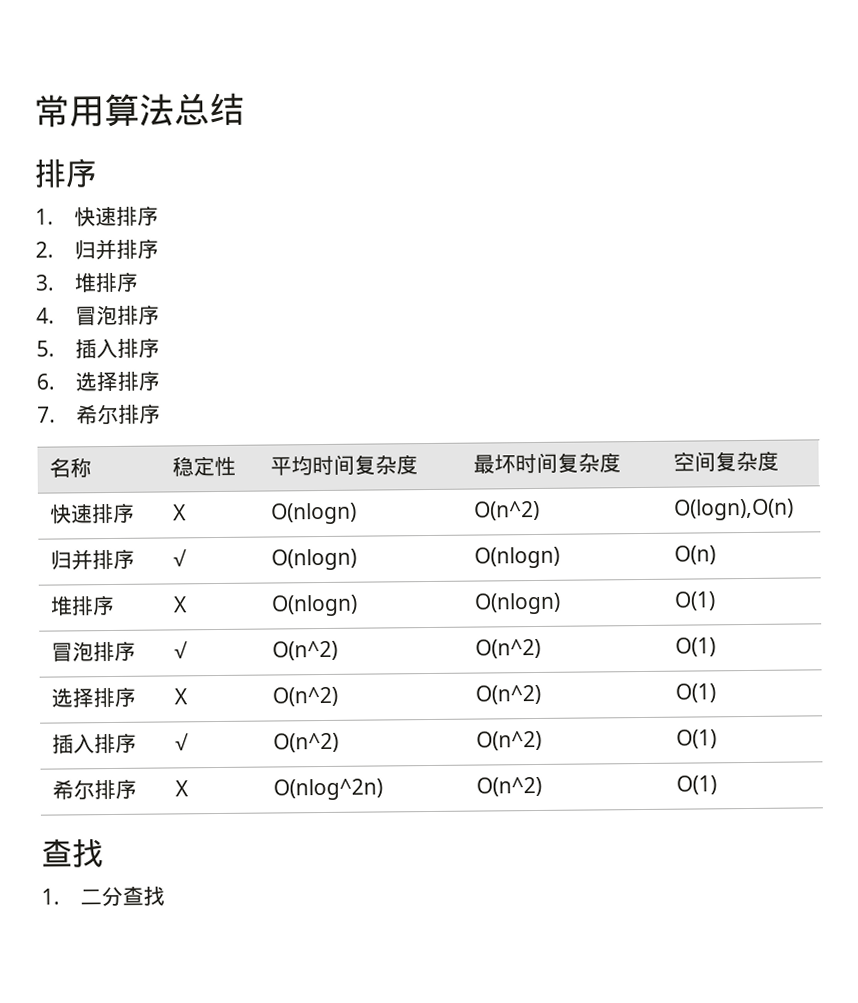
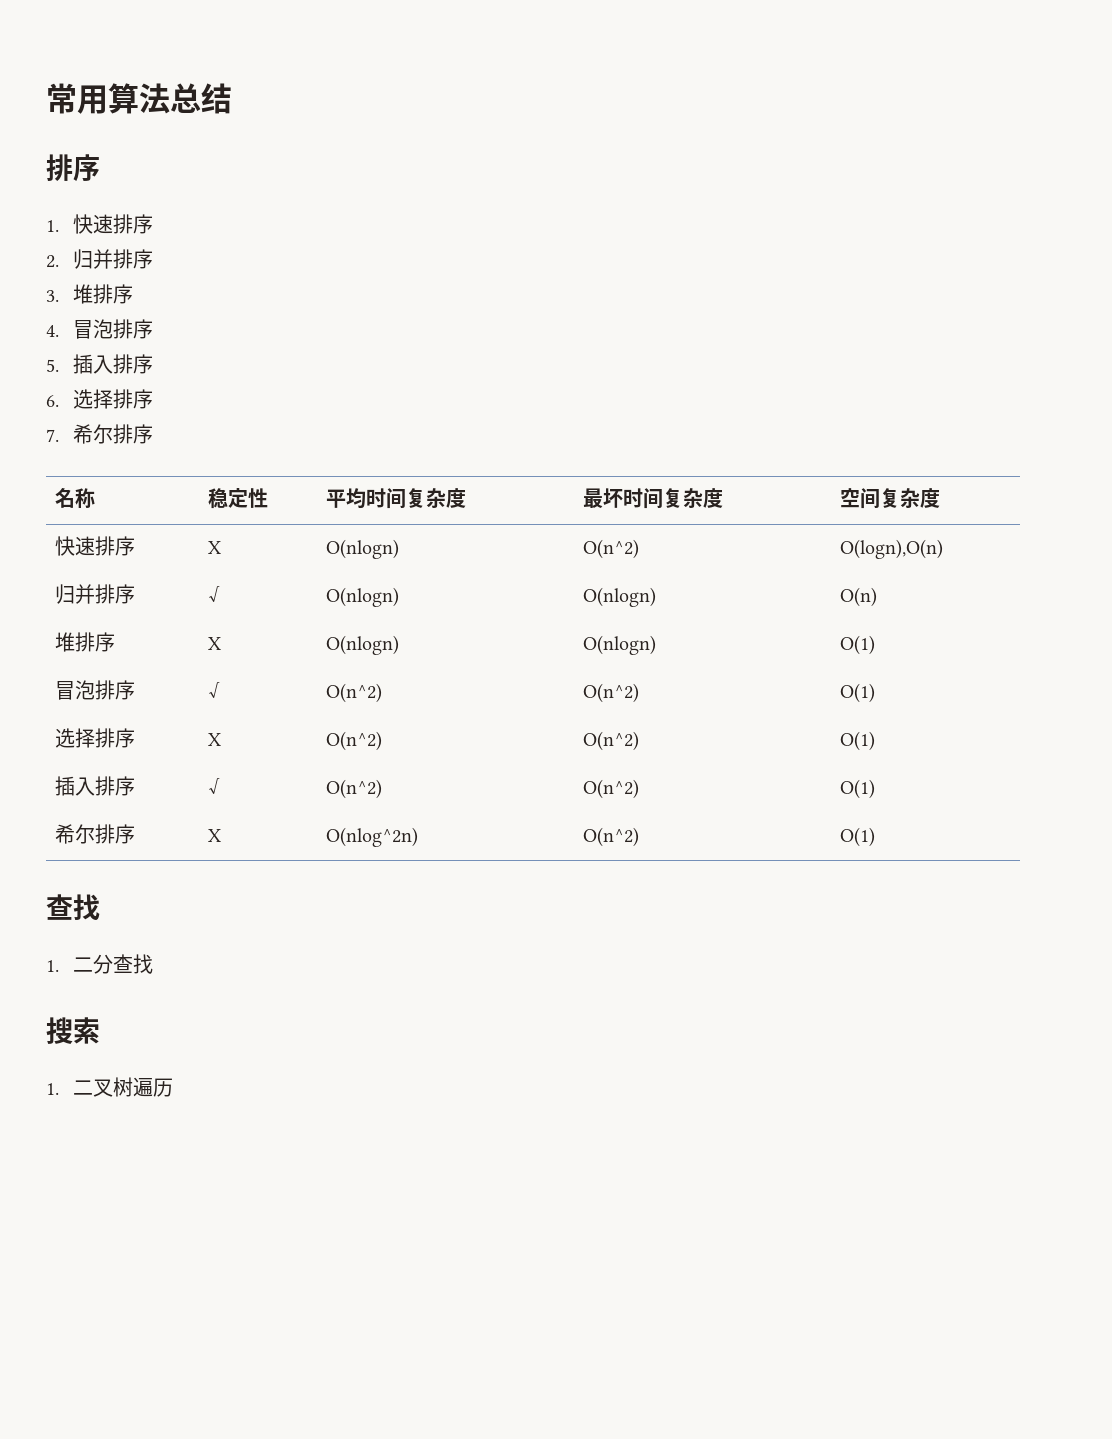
(165, 896) none -> [46,1017,100,1044] [46,1077,173,1097] // 搜索 // 1.二叉树遍历

